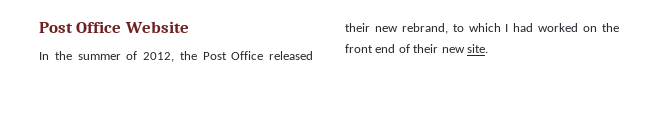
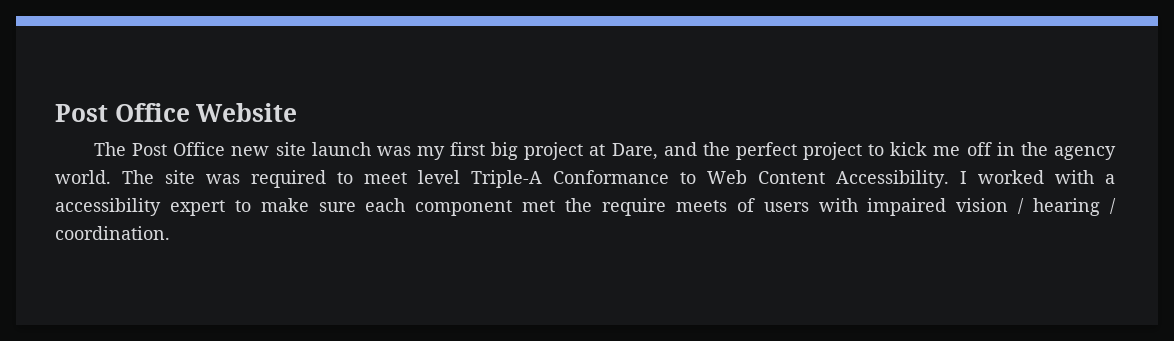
[39,51,313,62] [345,23,619,34] [345,44,488,53] In the summer of 2012, the Post Office released their new rebrand, to which I had worked on the front end of their new site. -> [94,142,1117,160] [55,170,1115,188] [55,198,1117,216] [55,226,170,240] The Post Office new site launch was my first big project at Dare, and the perfect project to kick me off in the agency world. The site was required to meet level Triple-A Conformance to Web Content Accessibility. I worked with a accessibility expert to make sure each component met the require meets of users with impaired vision / hearing / coordination.

